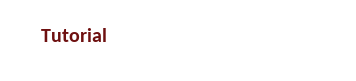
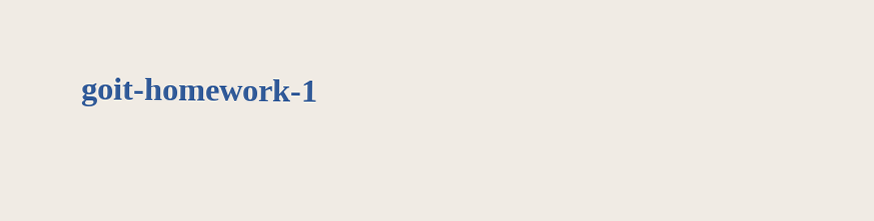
[41,28,107,42] Tutorial -> [81,77,318,109] goit-homework-1

